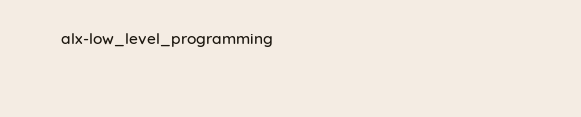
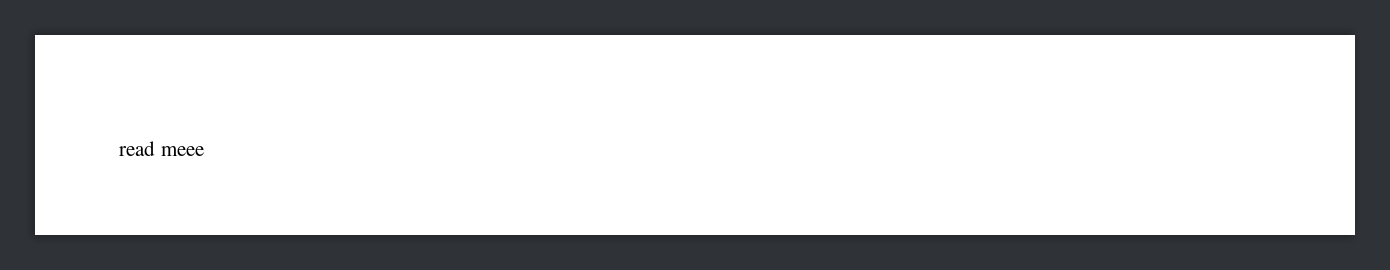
[61,33,273,47] alx-low_level_programming -> [119,141,204,156] read meee

